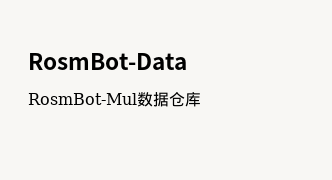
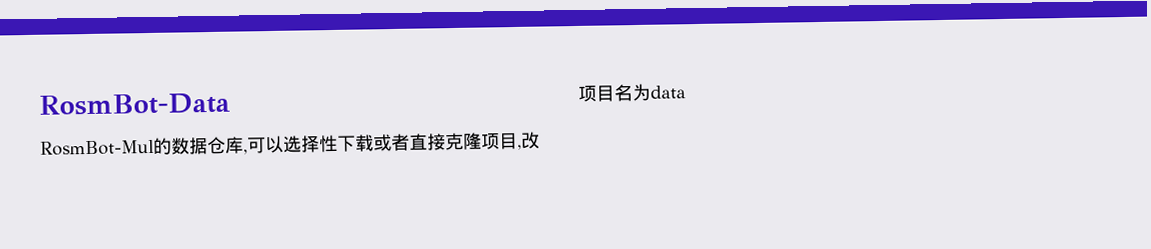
(137, 99) none -> [153,137,172,155] 的
(201, 99) none -> [243,131,540,155] [578,83,686,102] ,可以选择性下载或者直接克隆项目,改项目名为data

